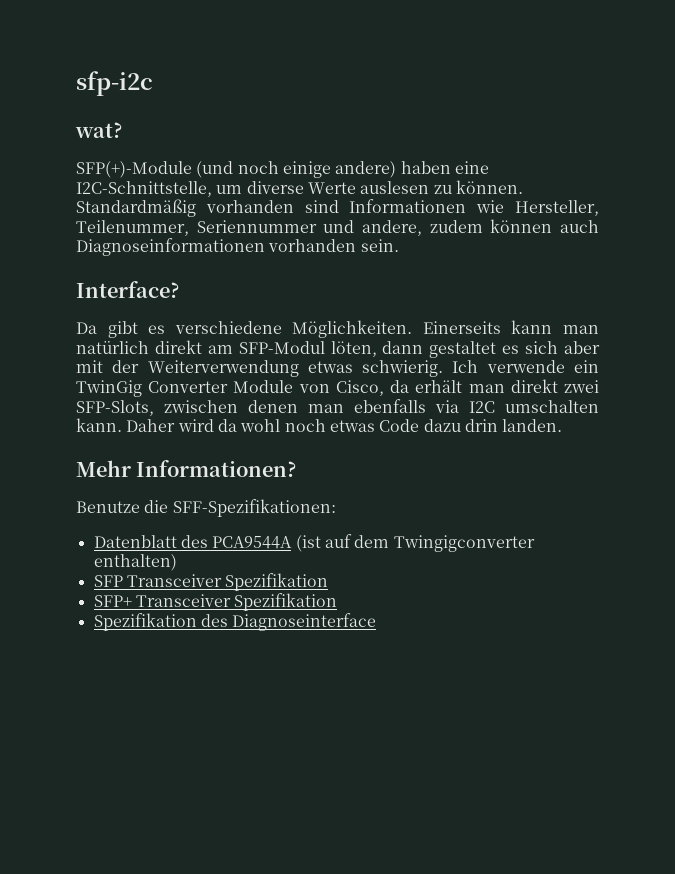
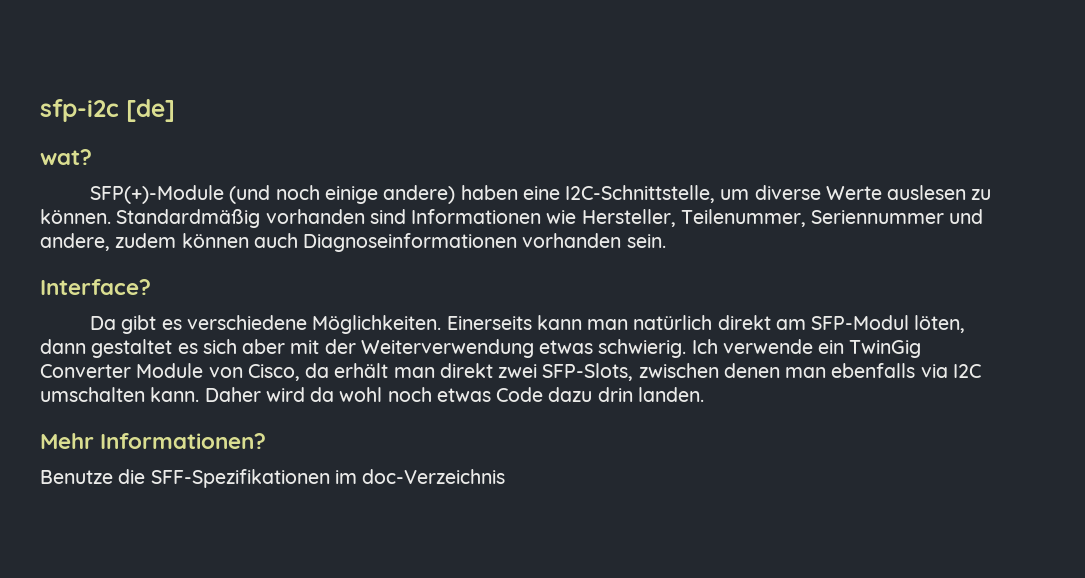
(153, 83) none -> [126,99,175,122] [de]
[172,499,336,517] [93,534,535,552] [93,554,177,571] [93,573,329,591] [93,593,338,611] [93,613,377,631] SFF-Spezifikationen: // Datenblatt des PCA9544A (ist auf dem Twingigconverter enthalten) // SFP Transceiver Spezifikation // SFP+ Transceiver Spezifikation // Spezifikation des Diagnoseinterface -> [150,469,506,488] SFF-Spezifikationen im doc-Verzeichnis

